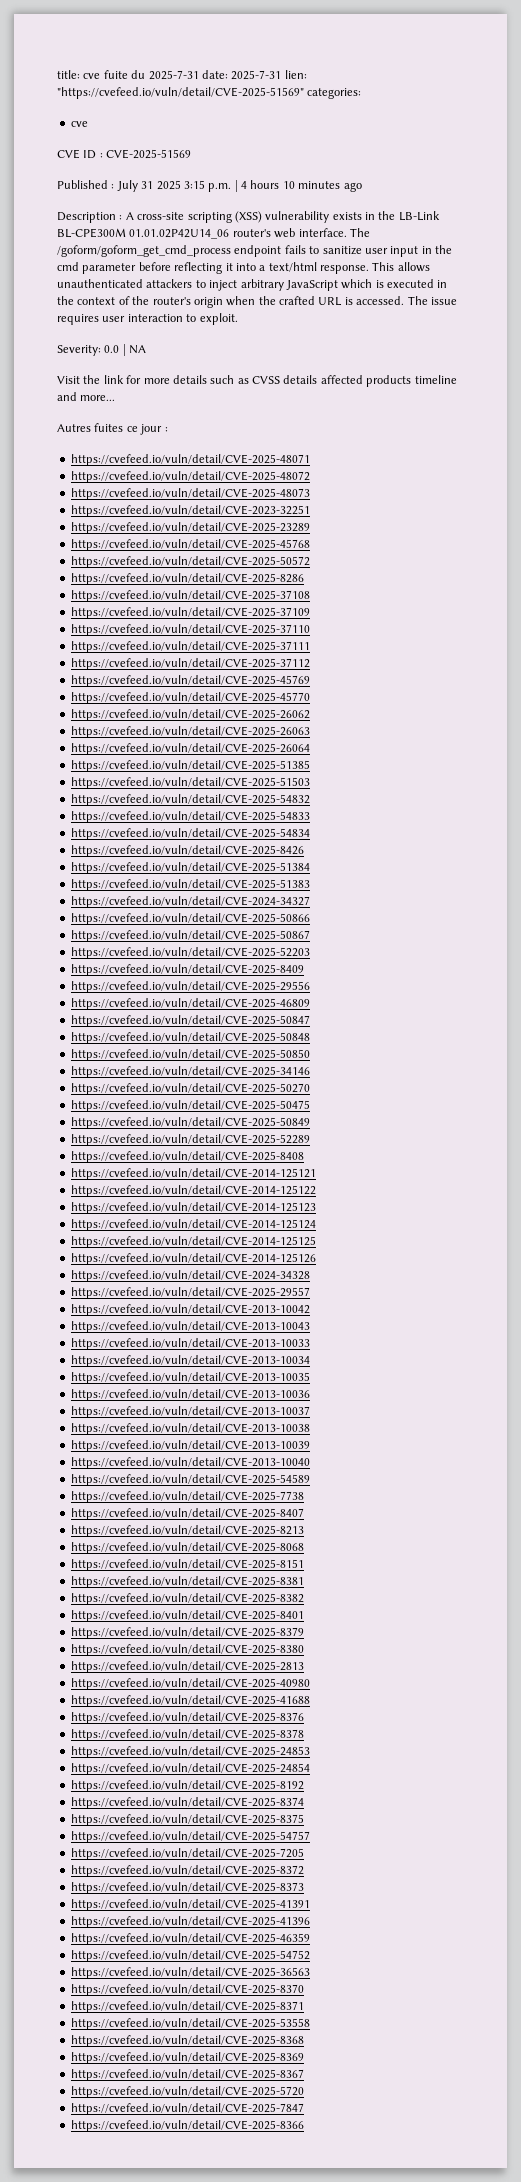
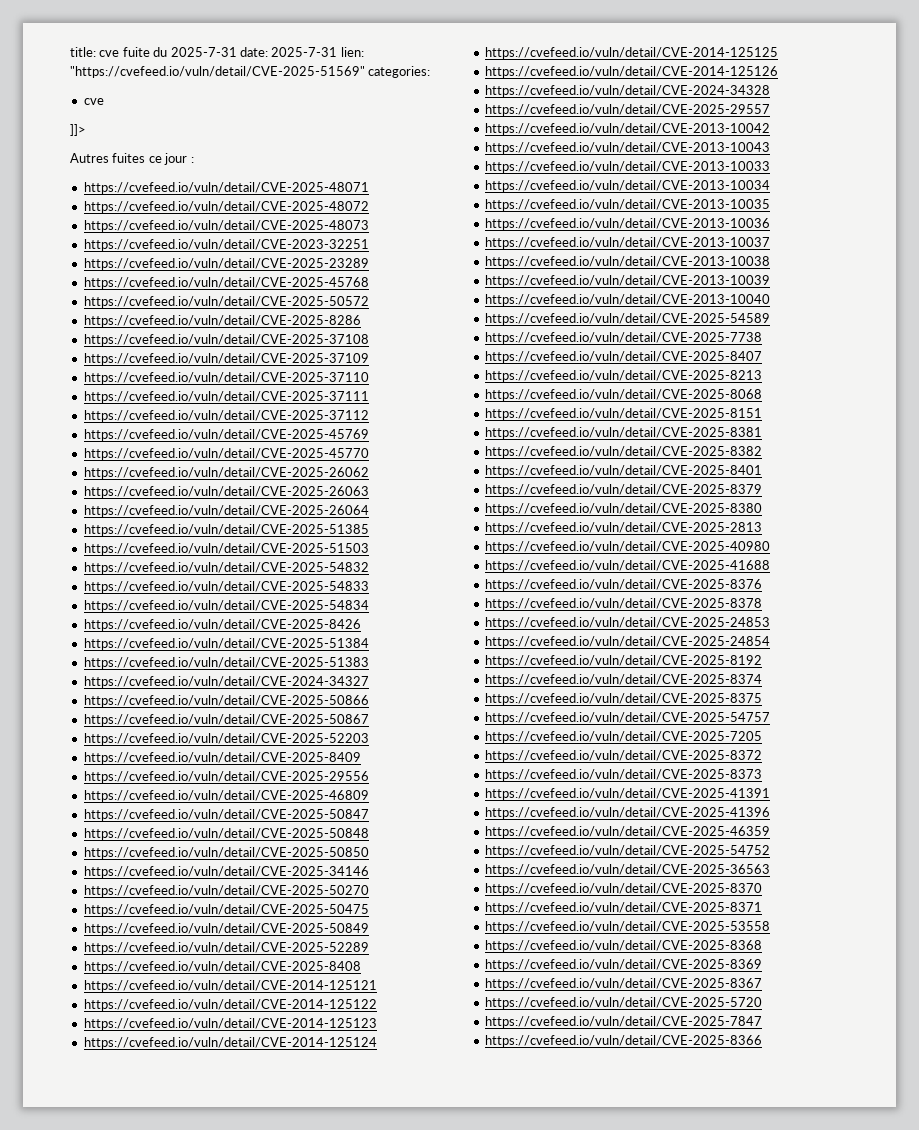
[57,149,192,159] [57,180,362,192] [57,211,440,223] [57,228,370,239] [57,245,452,257] [57,262,430,274] [57,279,448,291] [57,296,457,308] [57,313,238,325] [57,344,147,356] [57,375,457,387] [57,392,116,401] CVE ID : CVE-2025-51569 // Published : July 31 2025 3:15 p.m. | 4 hours 10 minutes ago // Description : A cross-site scripting (XSS) vulnerability exists in the LB-Link BL-CPE300M 01.01.02P42U14_06 router's web interface. The /goform/goform_get_cmd_process endpoint fails to sanitize user input in the cmd parameter before reflecting it into a text/html response. This allows unauthenticated attackers to inject arbitrary JavaScript which is executed in the context of the router's origin when the crafted URL is accessed. The issue requires user interaction to exploit. // Severity: 0.0 | NA // Visit the link for more details such as CVSS details affected products timeline and more... -> [70,124,86,136] ]]>

